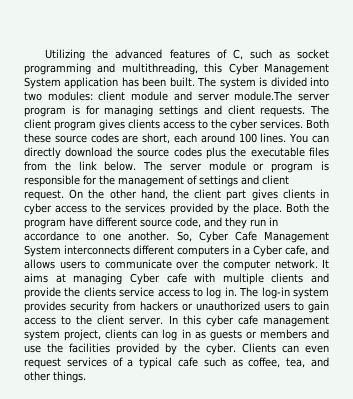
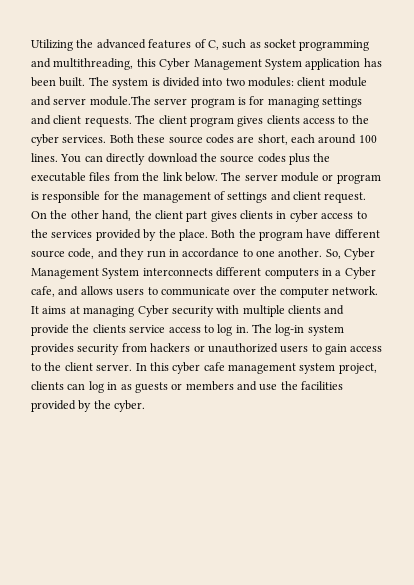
[234,231,257,241] Cafe -> (376, 254) none
[166,273,187,283] cafe -> [171,306,214,317] security
[241,343,329,353] [24,357,330,369] [24,371,86,383] Clients can even request services of a typical cafe such as coffee, tea, and other things. -> (146, 406) none

